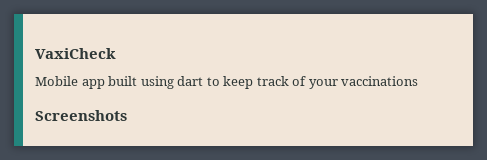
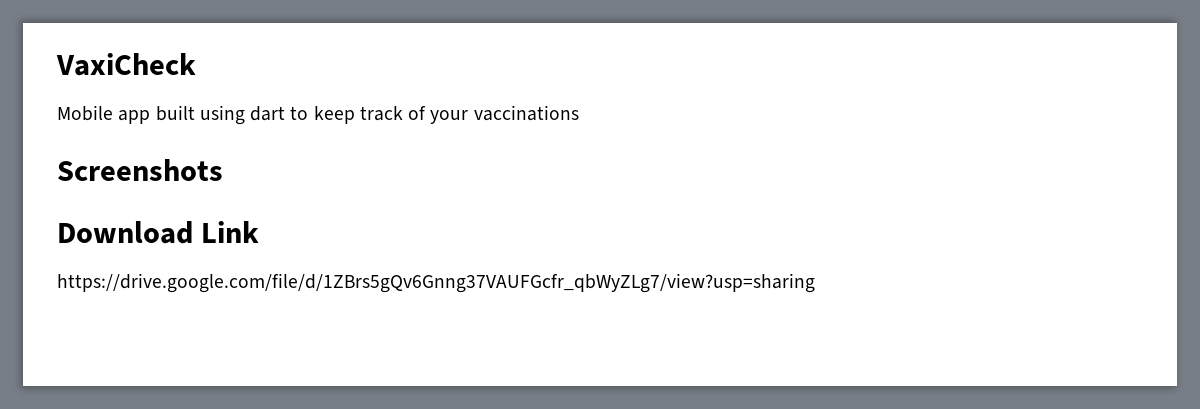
(127, 115) none -> [57,221,260,244] [57,273,815,293] // Download Link // https://drive.google.com/file/d/1ZBrs5gQv6Gnng37VAUFGcfr_qbWyZLg7/view?usp=sharing

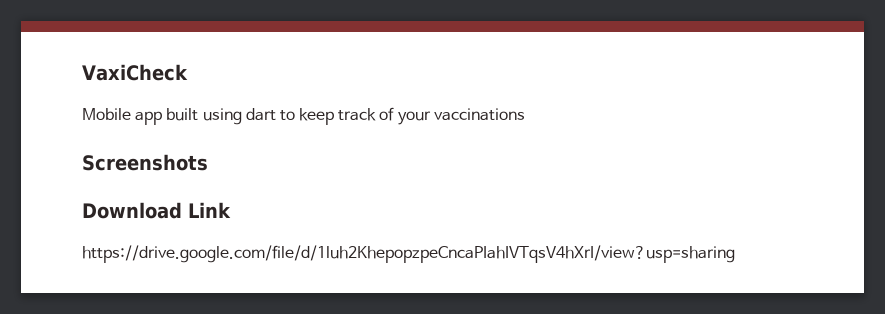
[57,273,815,293] https://drive.google.com/file/d/1ZBrs5gQv6Gnng37VAUFGcfr_qbWyZLg7/view?usp=sharing -> [82,245,735,263] https://drive.google.com/file/d/1luh2KhepopzpeCncaPIahIVTqsV4hXrI/view?usp=sharing

